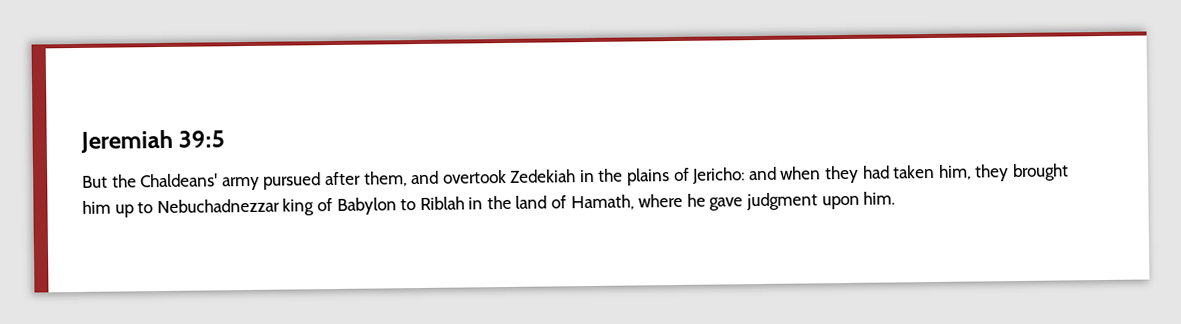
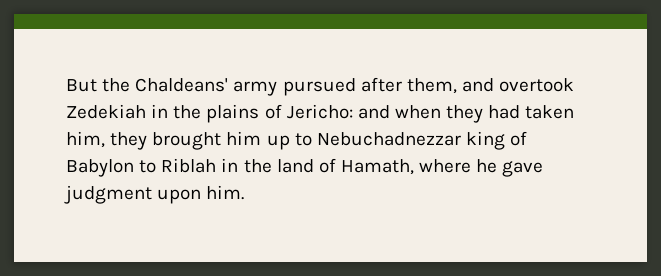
[80,129,226,153] Jeremiah 39:5 // -> (66, 85) none

